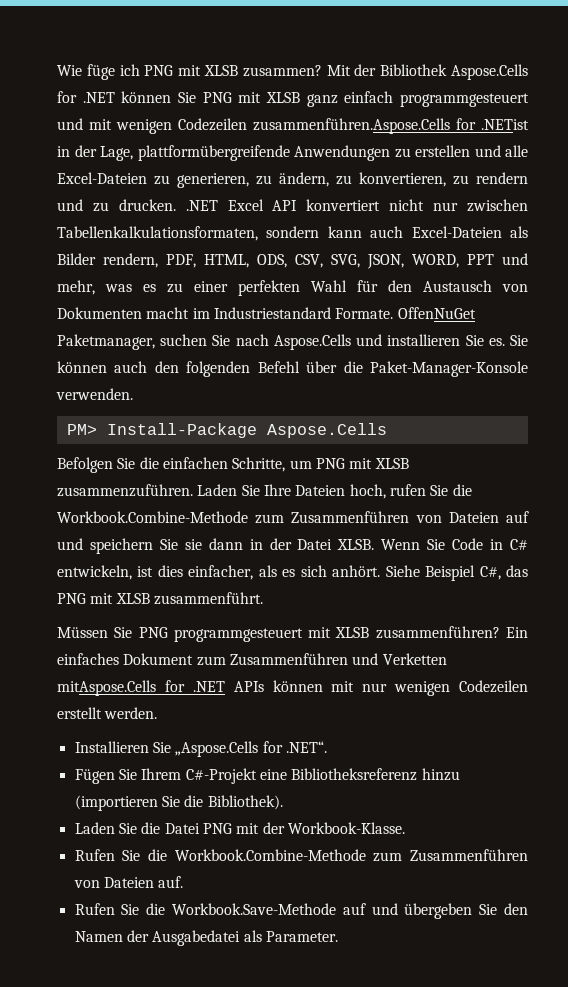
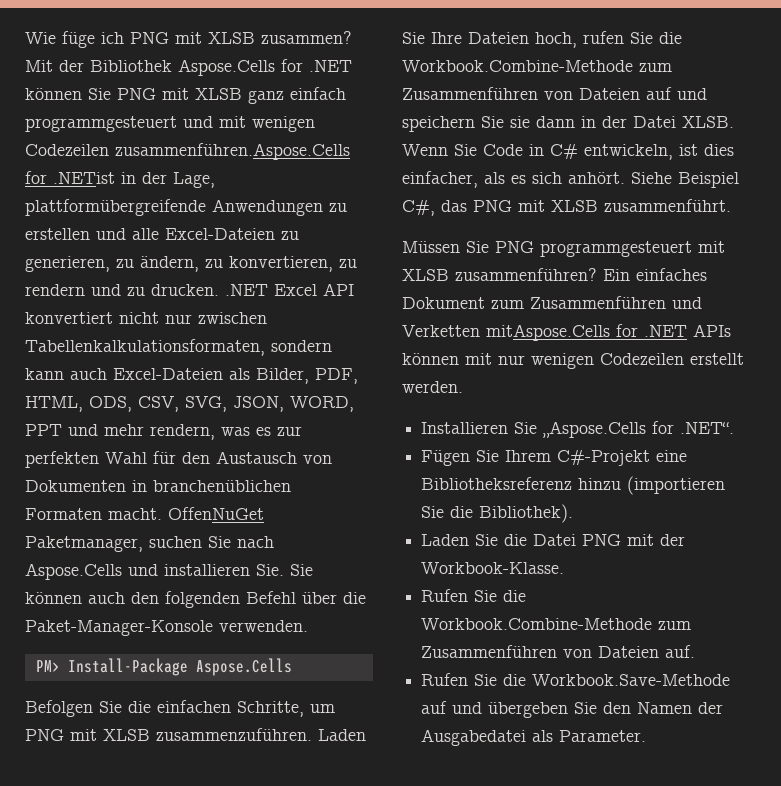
[57,253,158,268] Bilder rendern, -> [256,368,309,384] Bilder,
[57,280,228,295] mehr, was es zu einer -> [104,424,302,440] mehr rendern, was es zur
[146,307,394,319] macht im Industriestandard Formate. -> [132,480,291,492] [25,508,162,520] in branchenüblichen Formaten macht.
[465,335,505,346] Sie es. -> [256,564,284,576] Sie.

